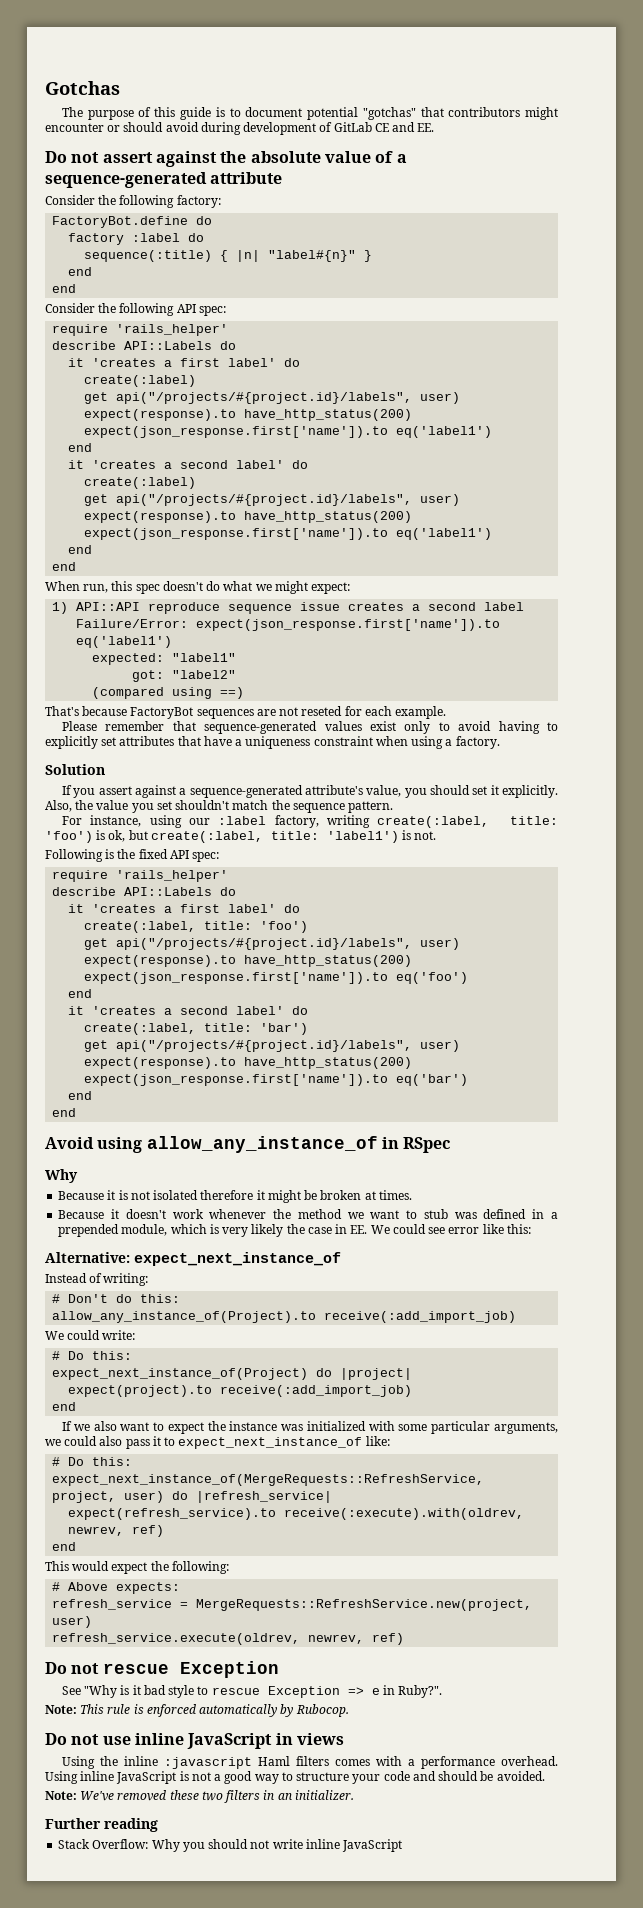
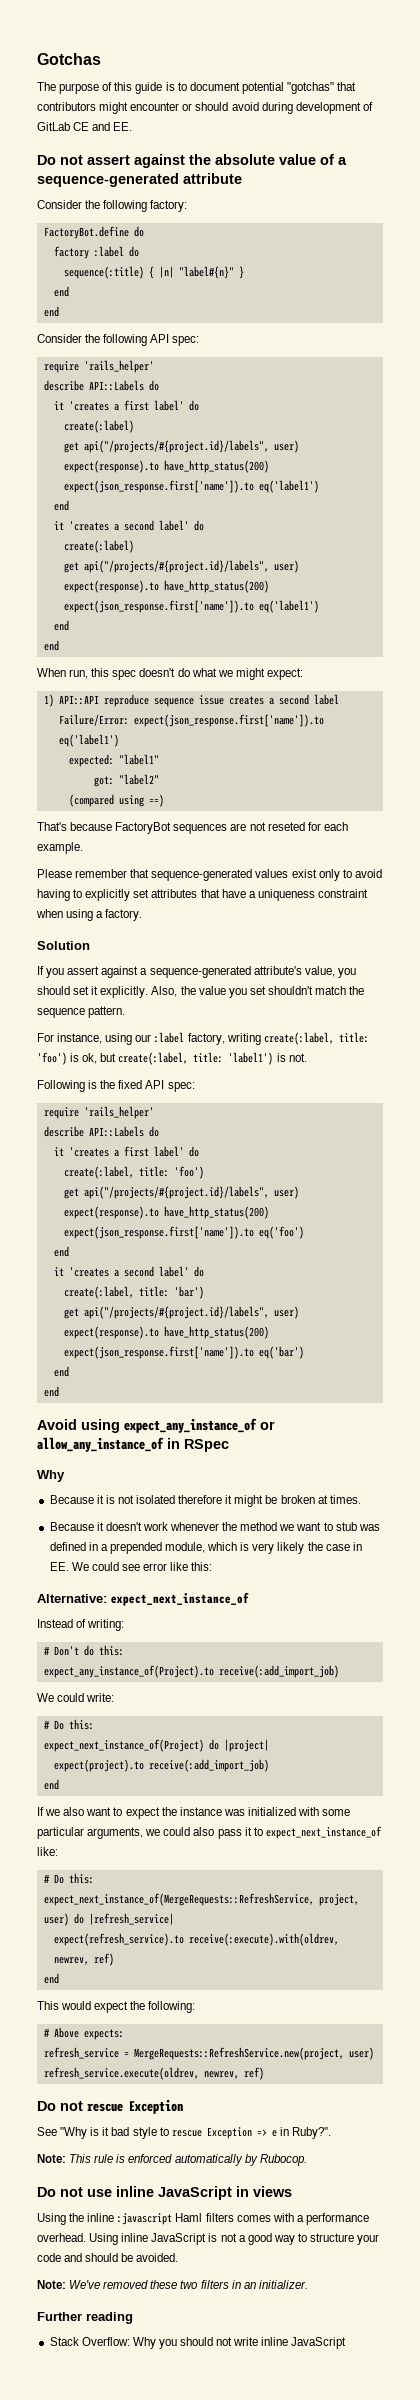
(143, 1145) none -> [124,1418,275,1433] expect_any_instance_of or
[52,1311,317,1323] allow_any_instance_of(Project).to -> [43,1665,214,1678] expect_any_instance_of(Project).to

